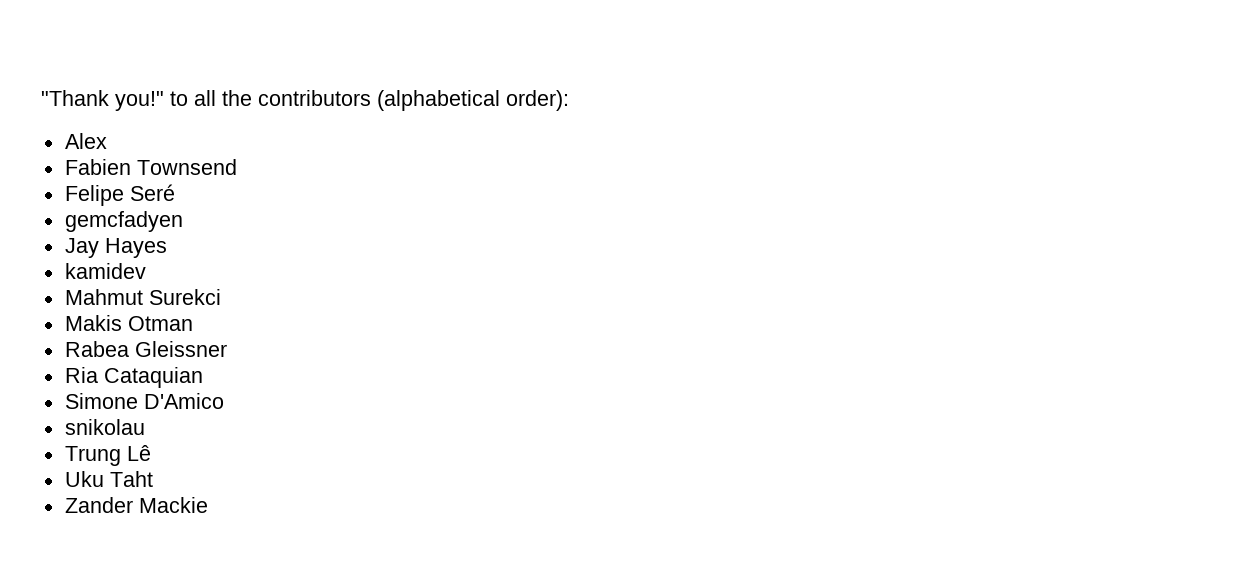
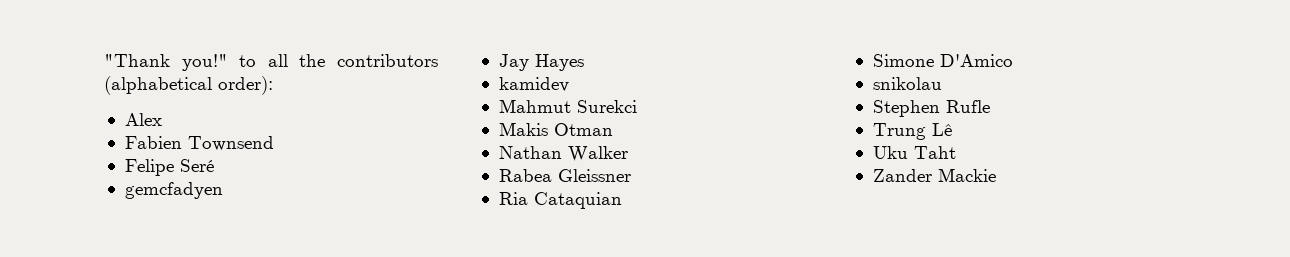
(193, 323) none -> [498,146,628,162] // Nathan Walker
(145, 427) none -> [872,100,990,117] // Stephen Rufle

